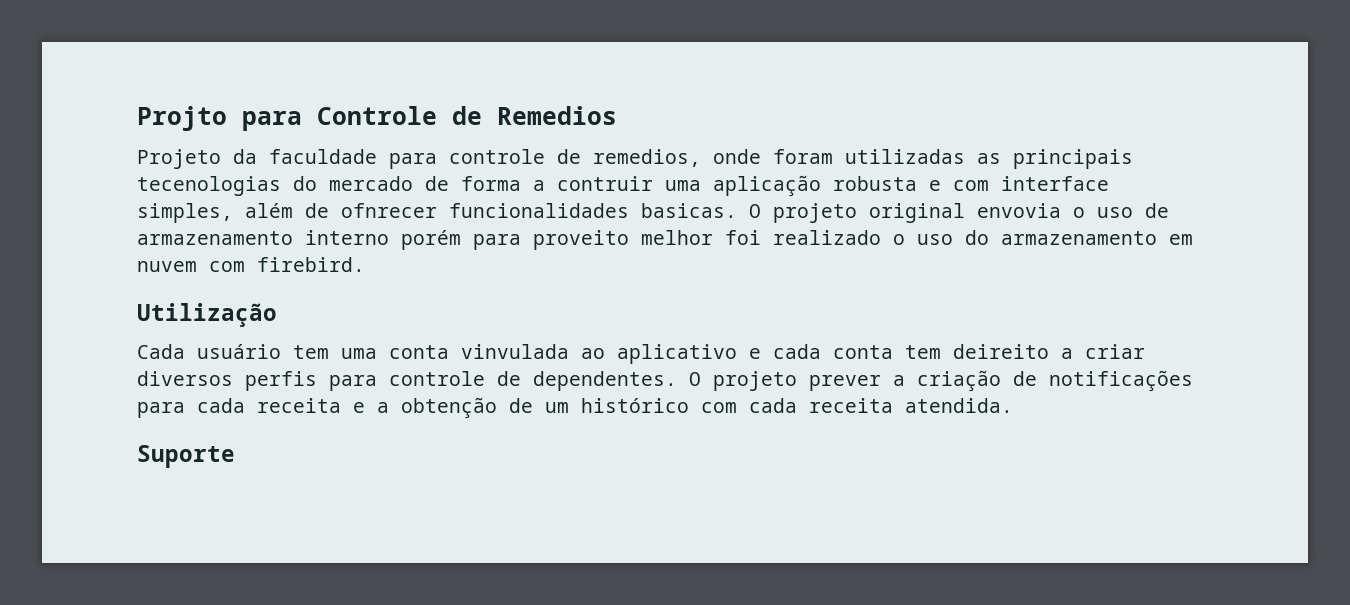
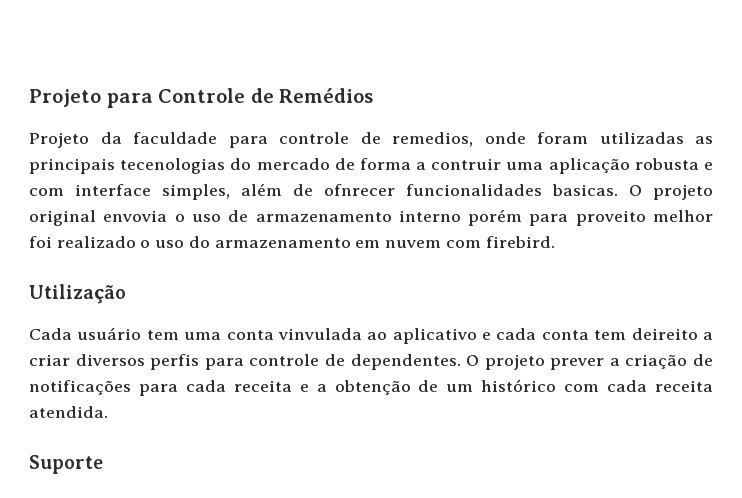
[137,106,227,131] Projto -> [29,89,101,107] Projeto
[497,106,617,125] Remedios -> [279,88,374,103] Remédios

